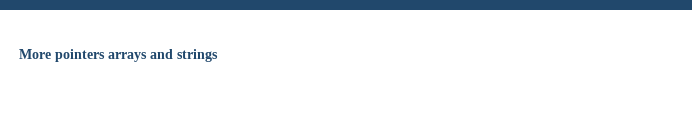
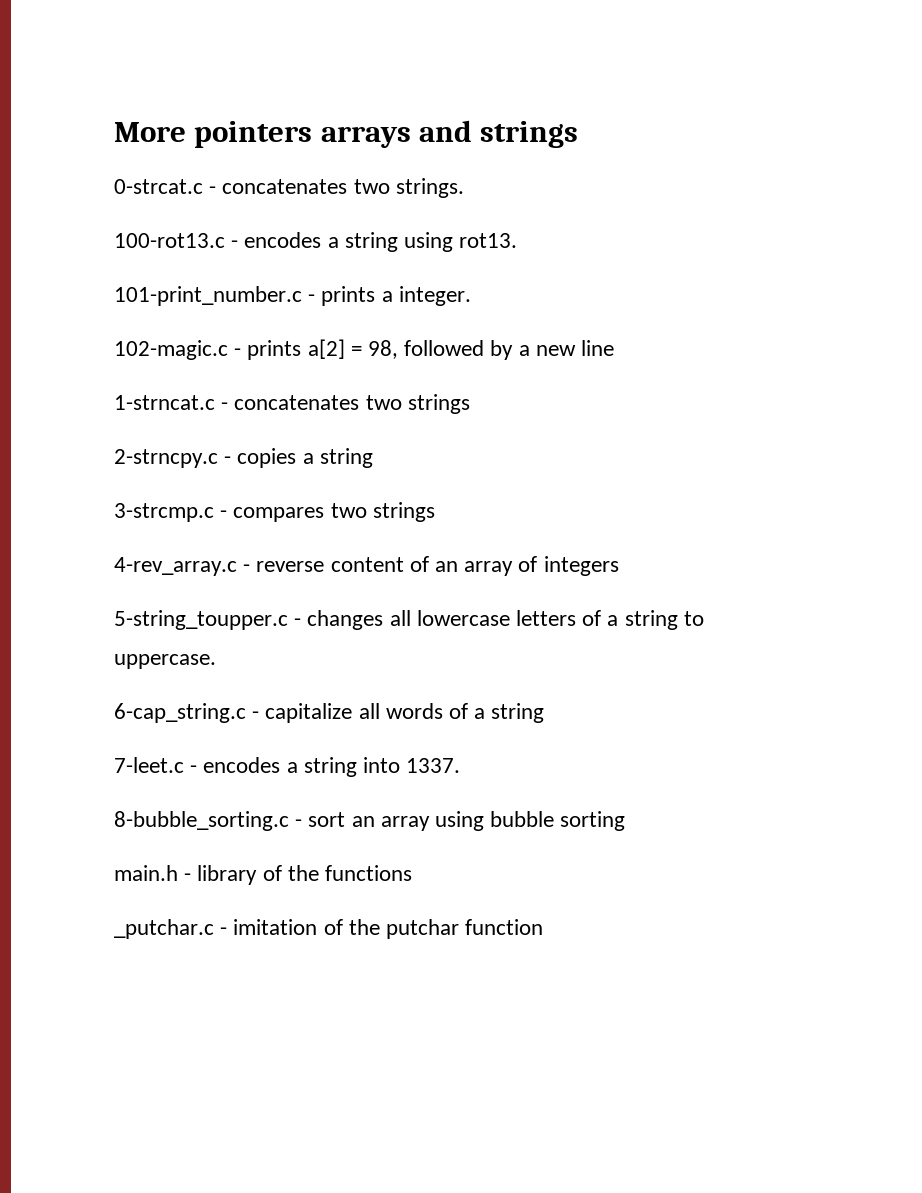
(218, 55) none -> [114,178,464,198] [114,232,518,252] [114,286,471,306] [114,339,615,360] [114,394,470,414] [114,448,373,468] [114,502,435,522] [114,556,619,576] [114,610,704,630] [114,654,216,669] [114,703,545,723] [114,757,461,777] [114,811,626,831] [114,865,413,885] [114,919,544,939] // 0-strcat.c - concatenates two strings. // 100-rot13.c - encodes a string using rot13. // 101-print_number.c - prints a integer. // 102-magic.c - prints a[2] = 98, followed by a new line // 1-strncat.c - concatenates two strings // 2-strncpy.c - copies a string // 3-strcmp.c - compares two strings // 4-rev_array.c - reverse content of an array of integers // 5-string_toupper.c - changes all lowercase letters of a string to uppercase. // 6-cap_string.c - capitalize all words of a string // 7-leet.c - encodes a string into 1337. // 8-bubble_sorting.c - sort an array using bubble sorting // main.h - library of the functions // _putchar.c - imitation of the putchar function

